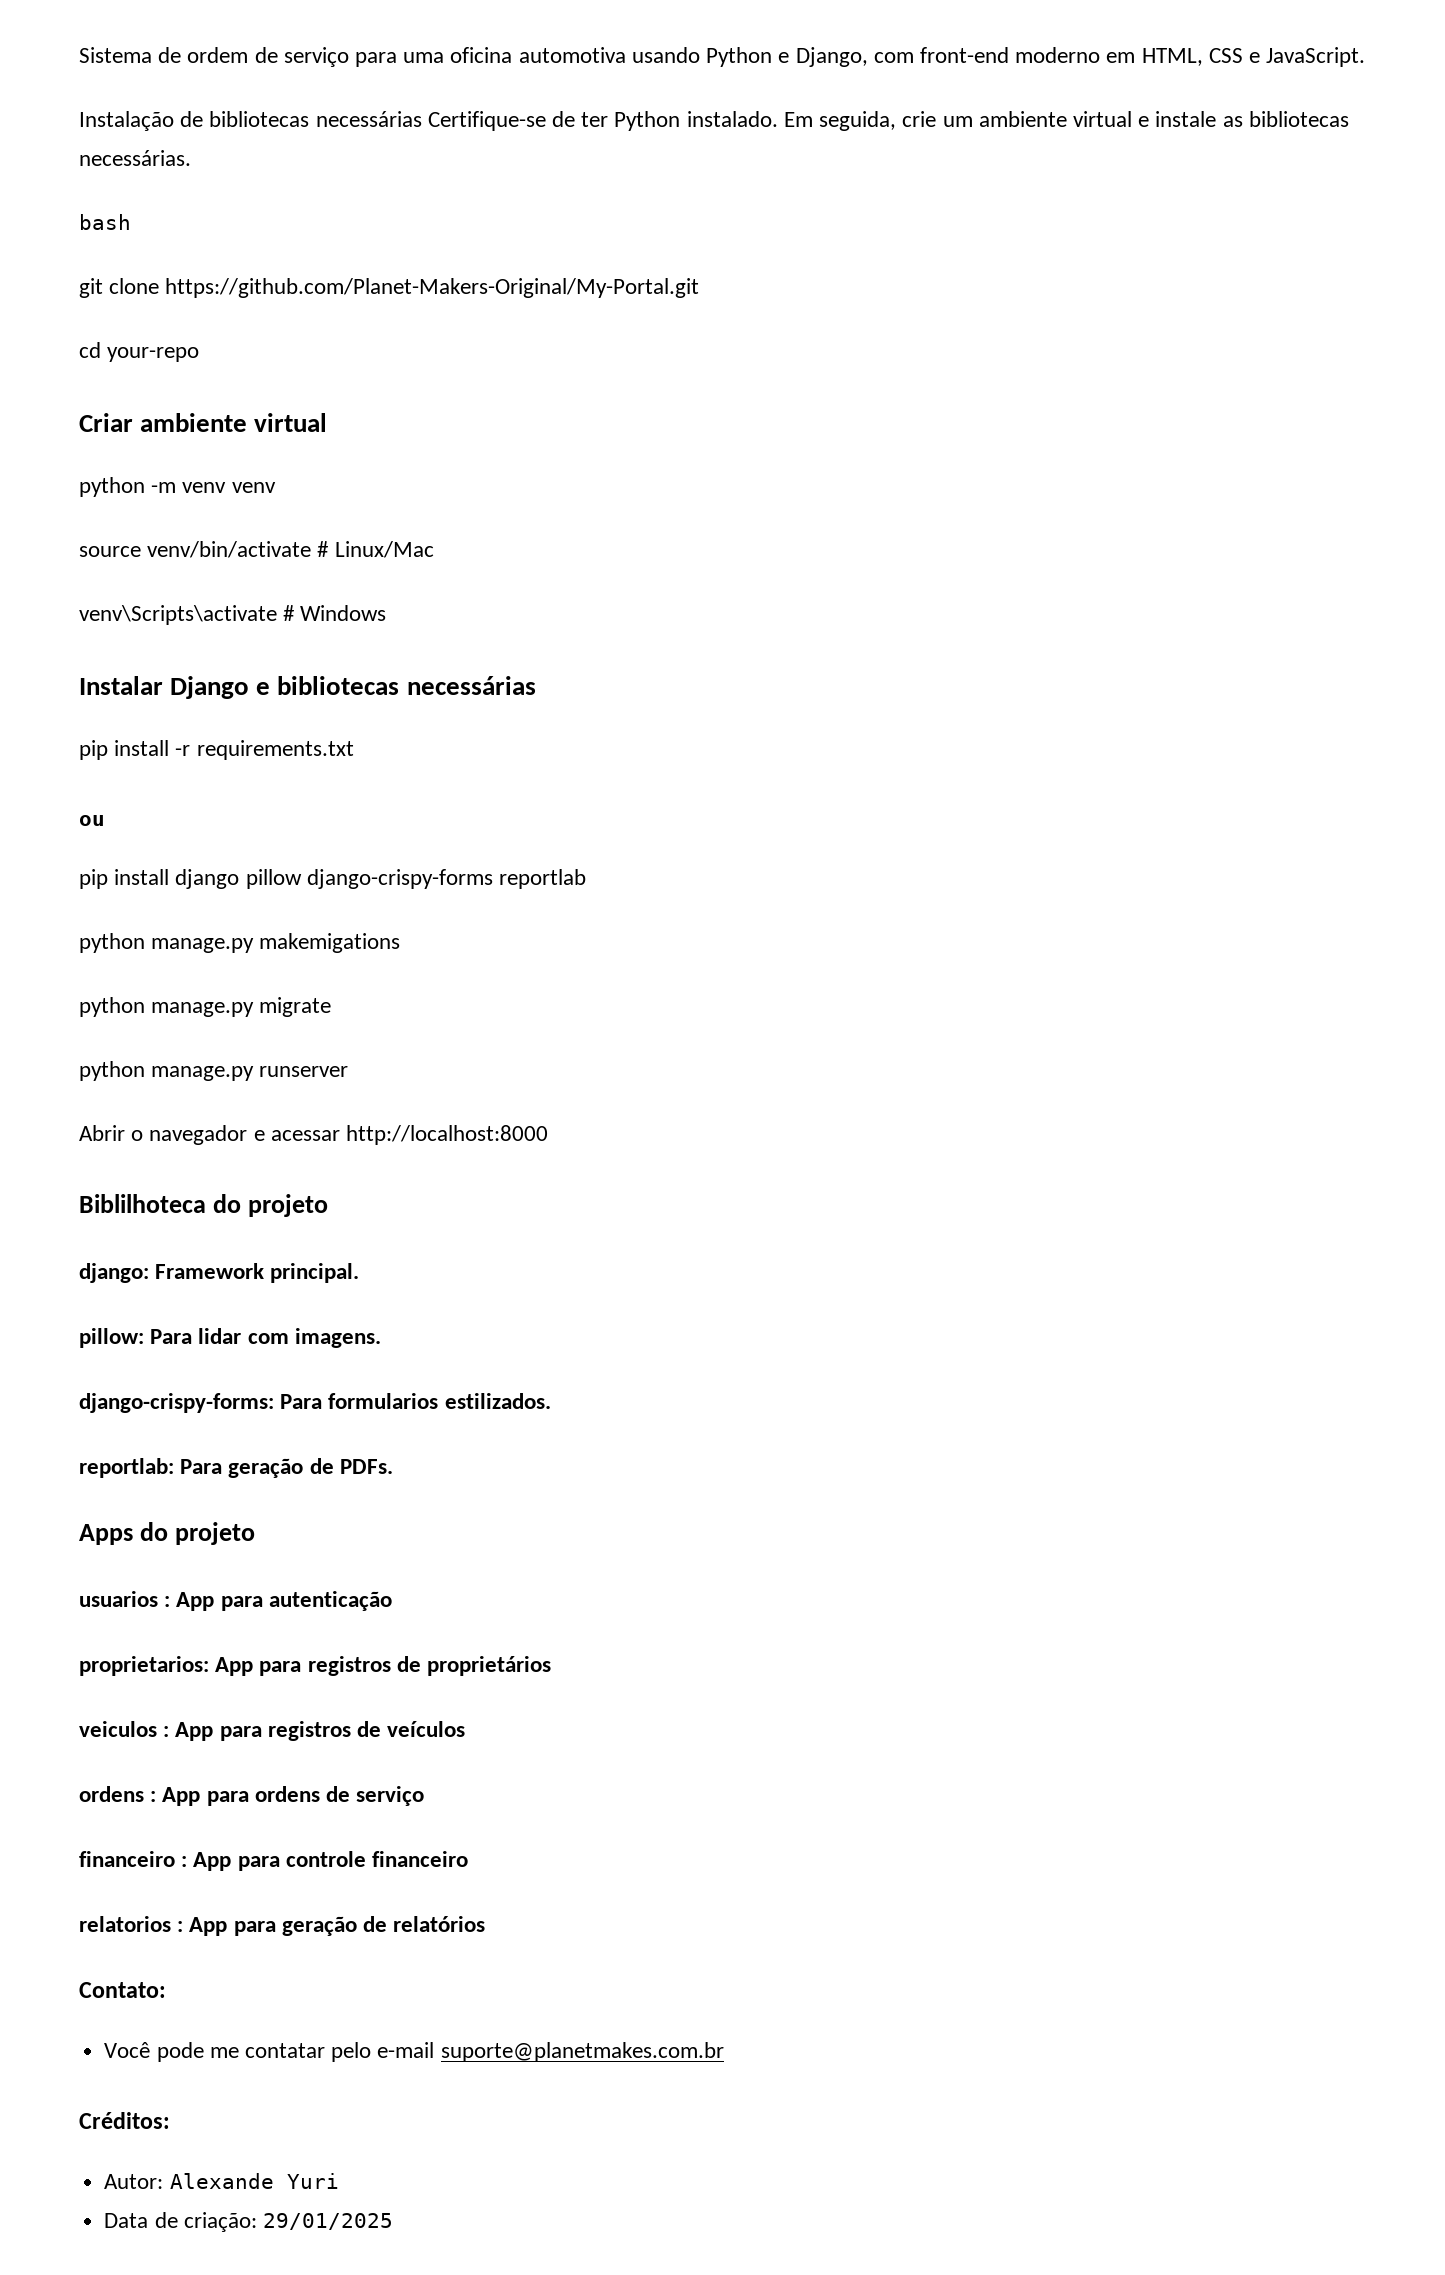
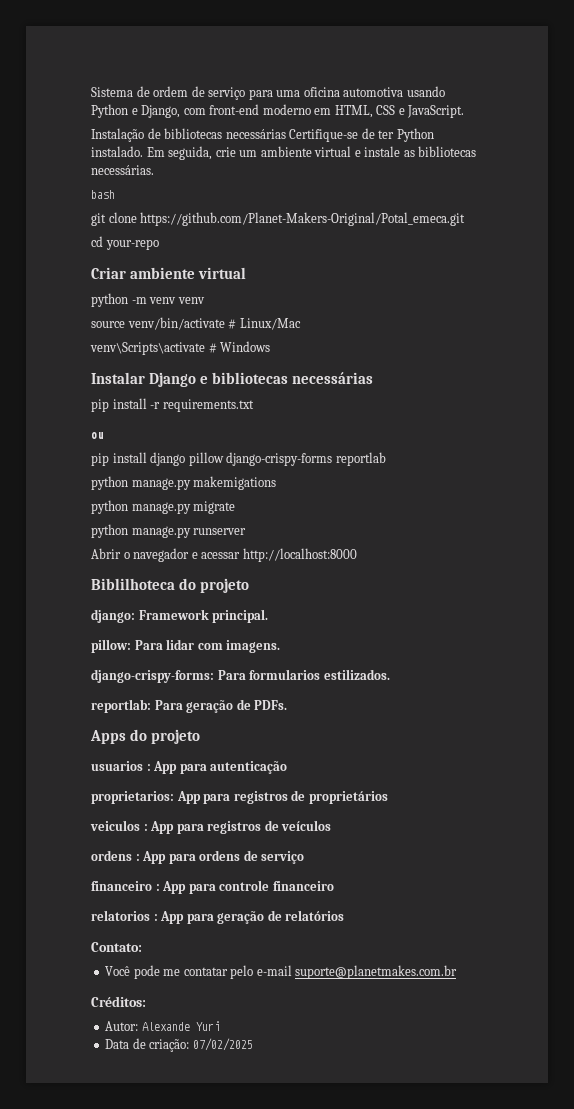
[165,278,700,298] https://github.com/Planet-Makers-Original/My-Portal.git -> [140,212,466,226] https://github.com/Planet-Makers-Original/Potal_emeca.git
[262,2213,393,2230] 29/01/2025 -> [192,1038,253,1051] 07/02/2025

